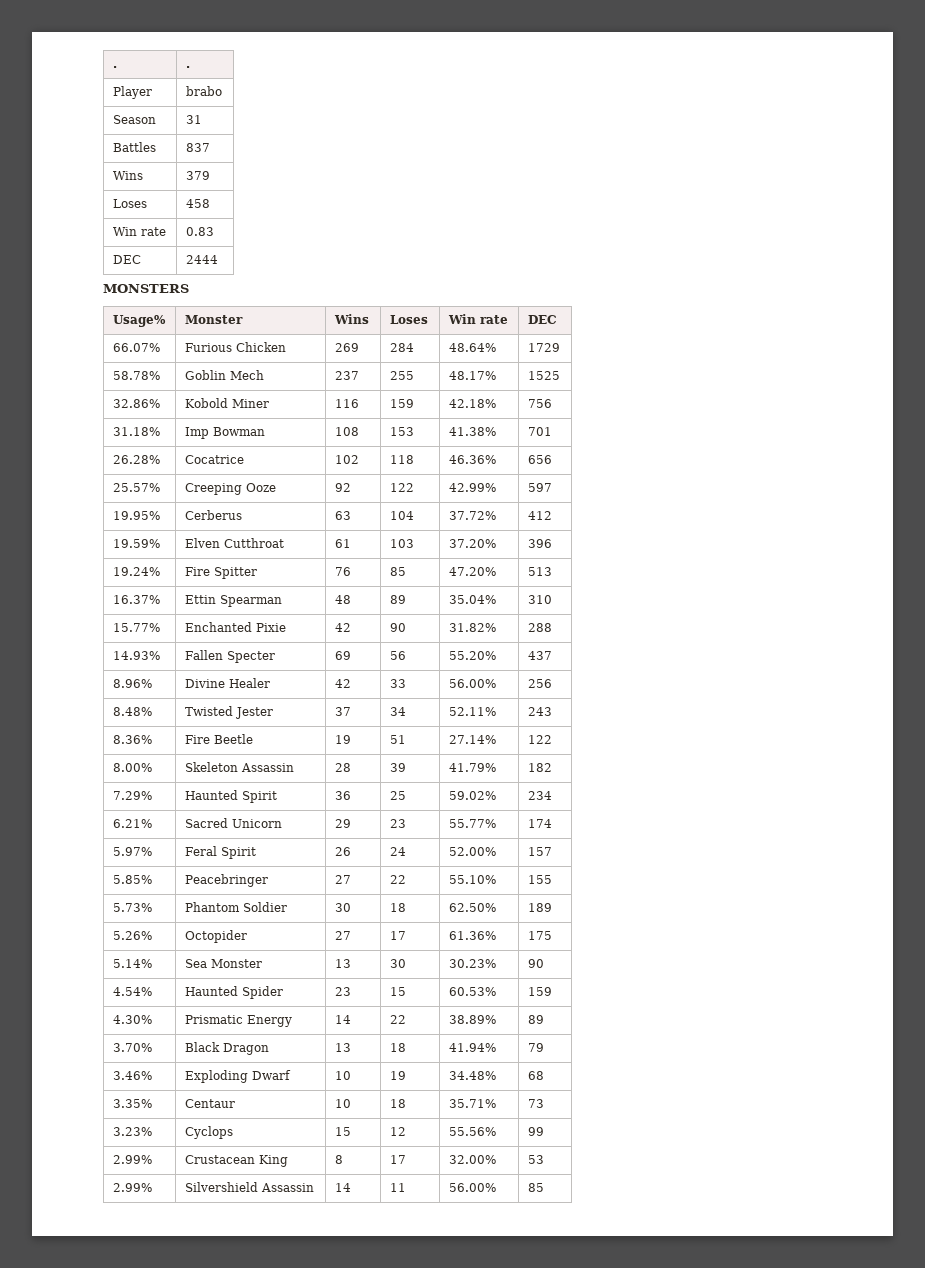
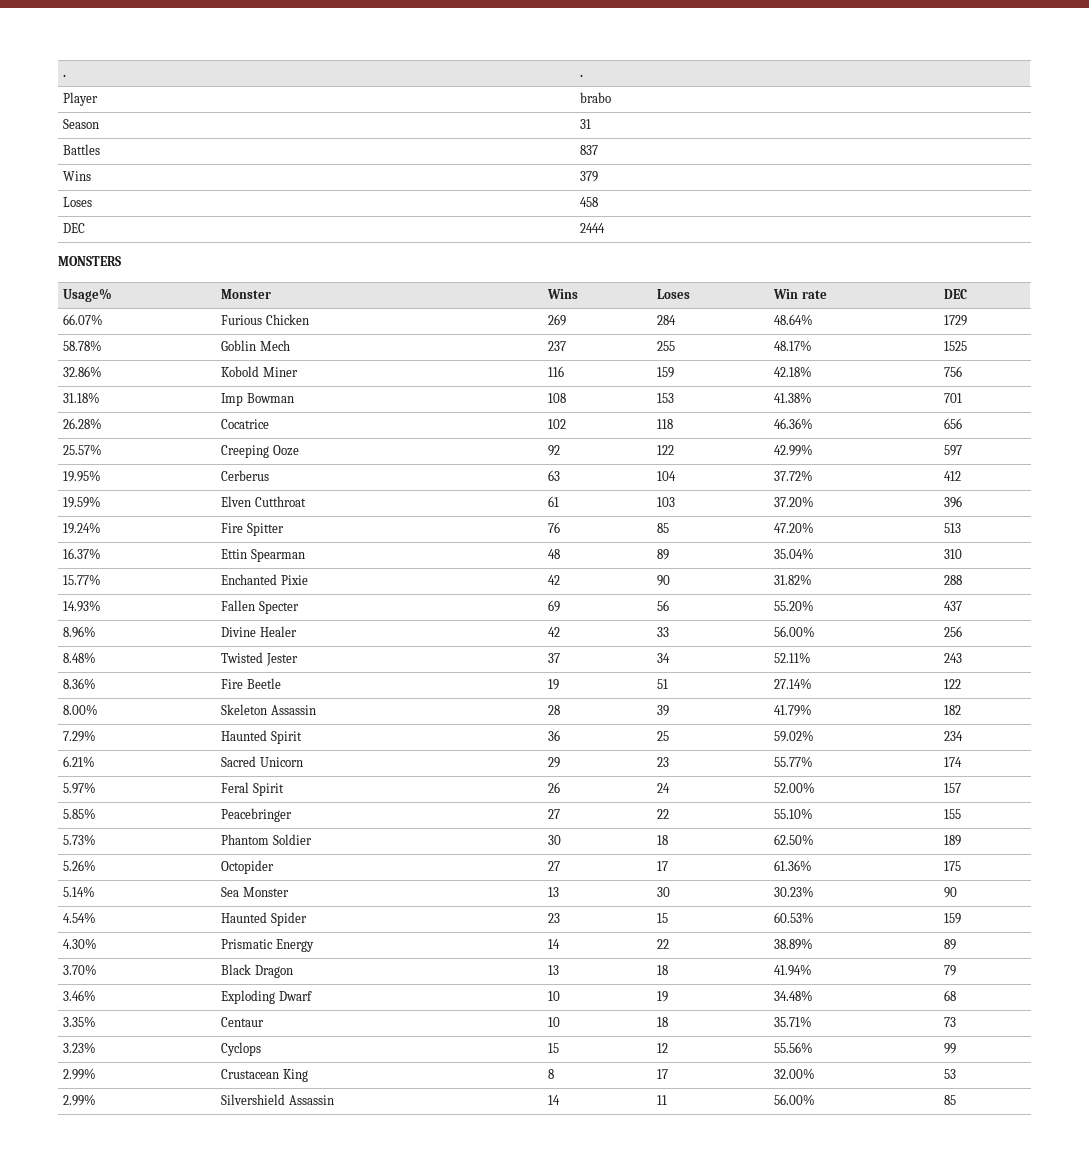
[112,227,166,236] [185,227,214,236] // Win rate | 0.83 -> (599, 202) none

